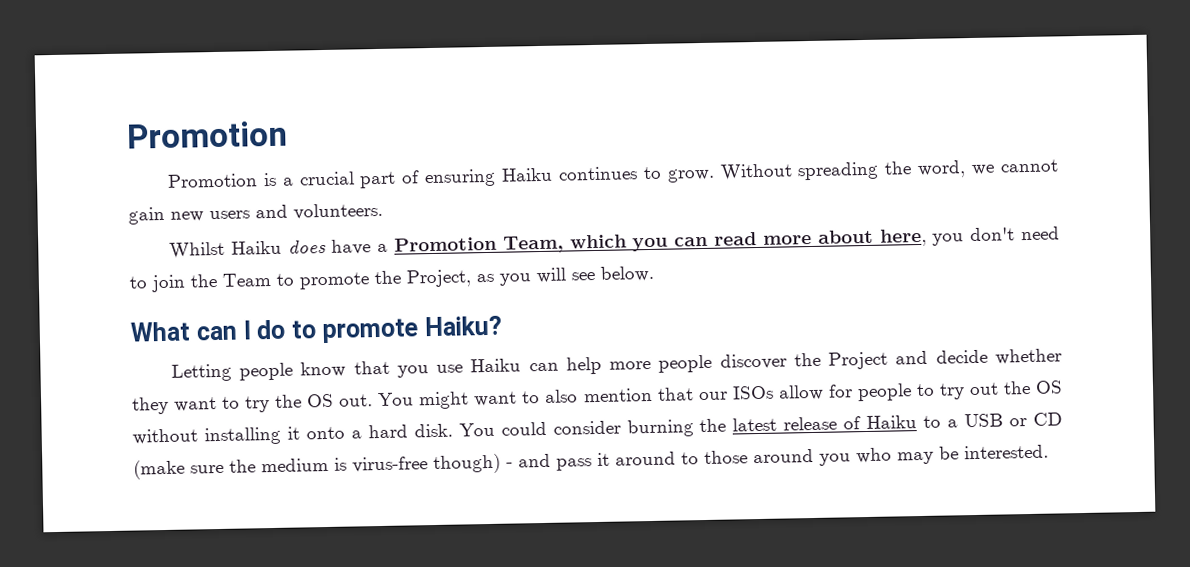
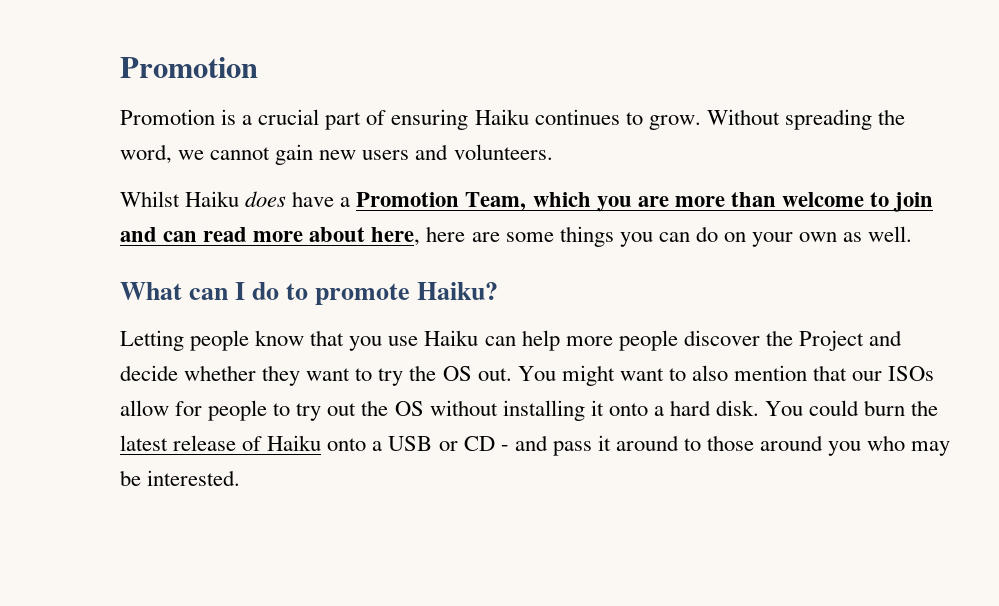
(669, 244) none -> [637,192,934,212] [120,227,157,242] are more than welcome to join and
[932,226,1060,246] [129,265,654,293] you don't need to join the Team to promote the Project, as you will see below. -> [426,226,913,247] here are some things you can do on your own as well.
[552,419,694,438] consider burning -> [864,400,906,416] burn
[923,415,942,428] to -> [327,438,367,451] onto
[133,453,501,480] (make sure the medium is virus-free though) -> (495, 443) none

